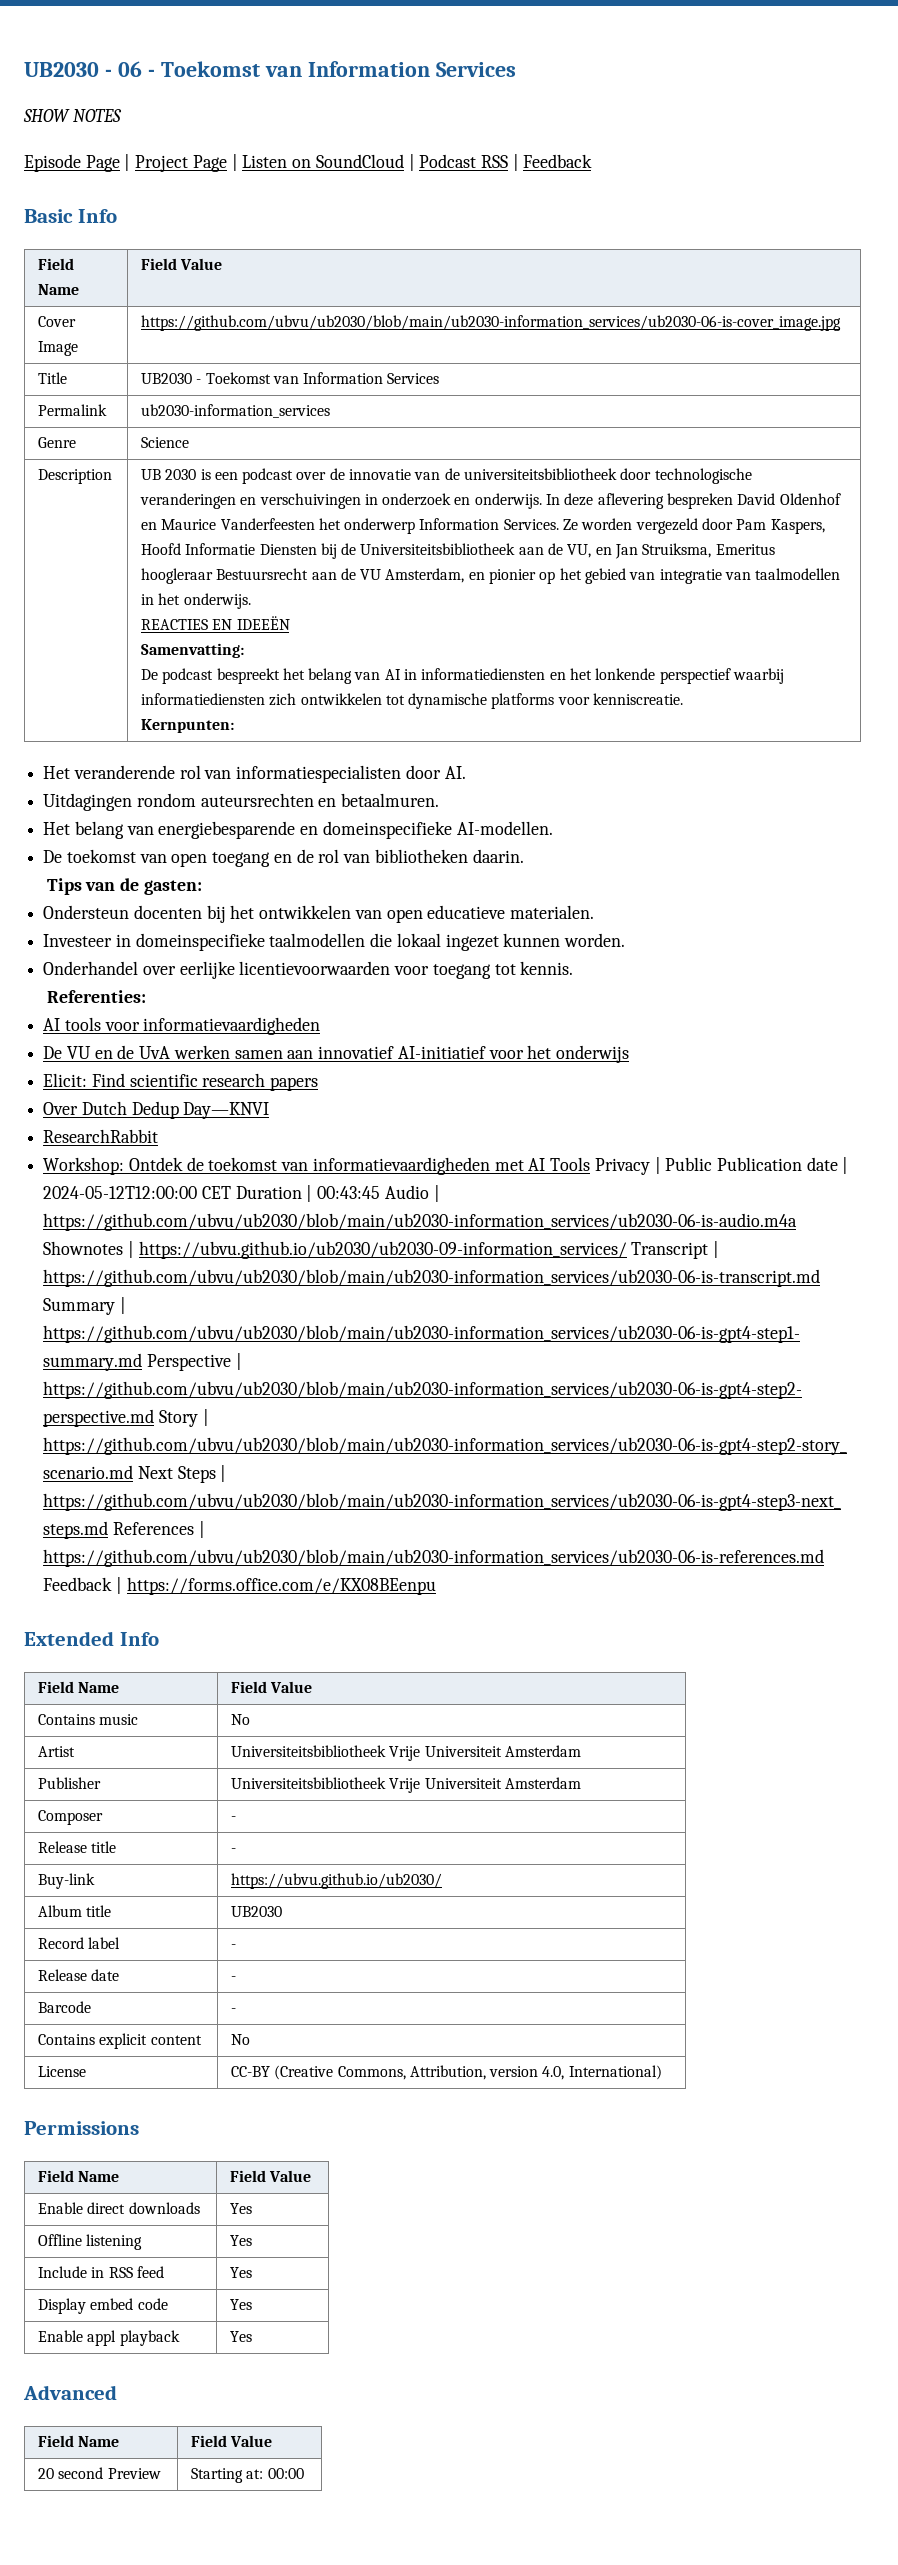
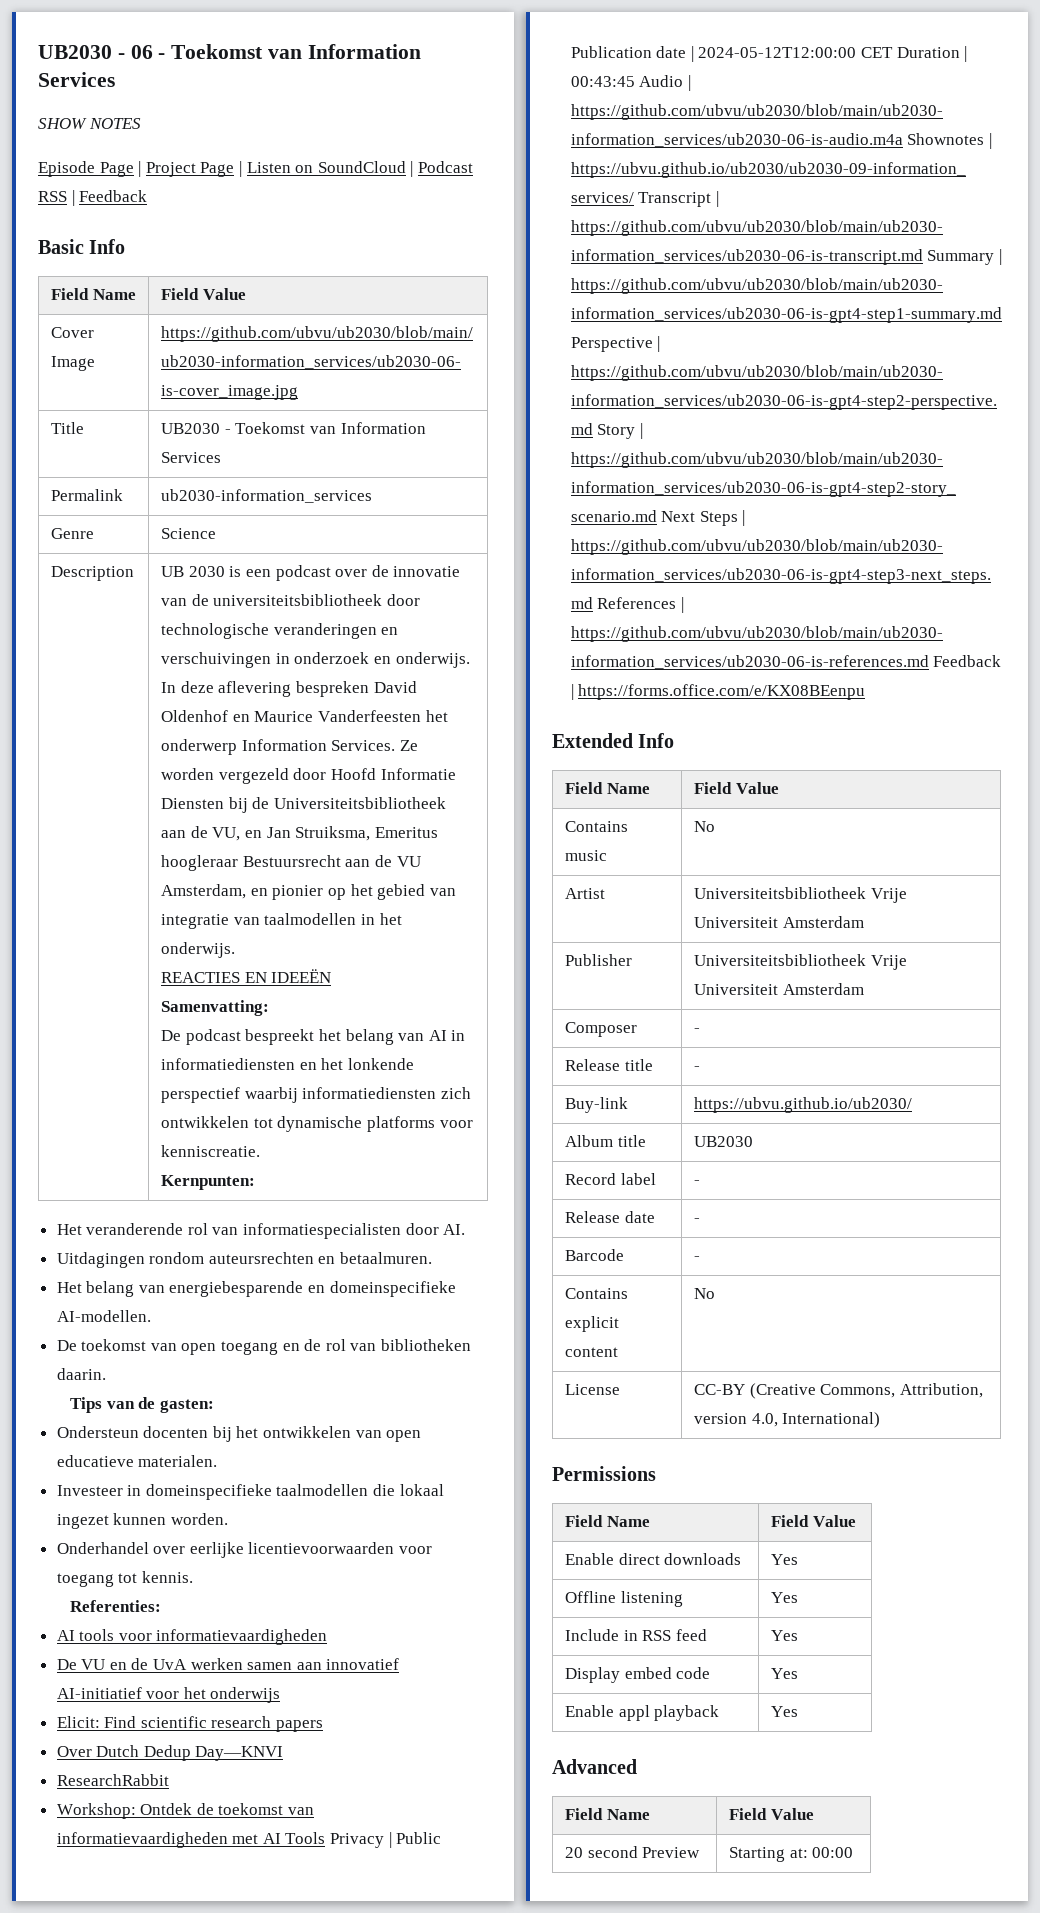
[736,519,825,534] Pam Kaspers, -> (327, 774) none

